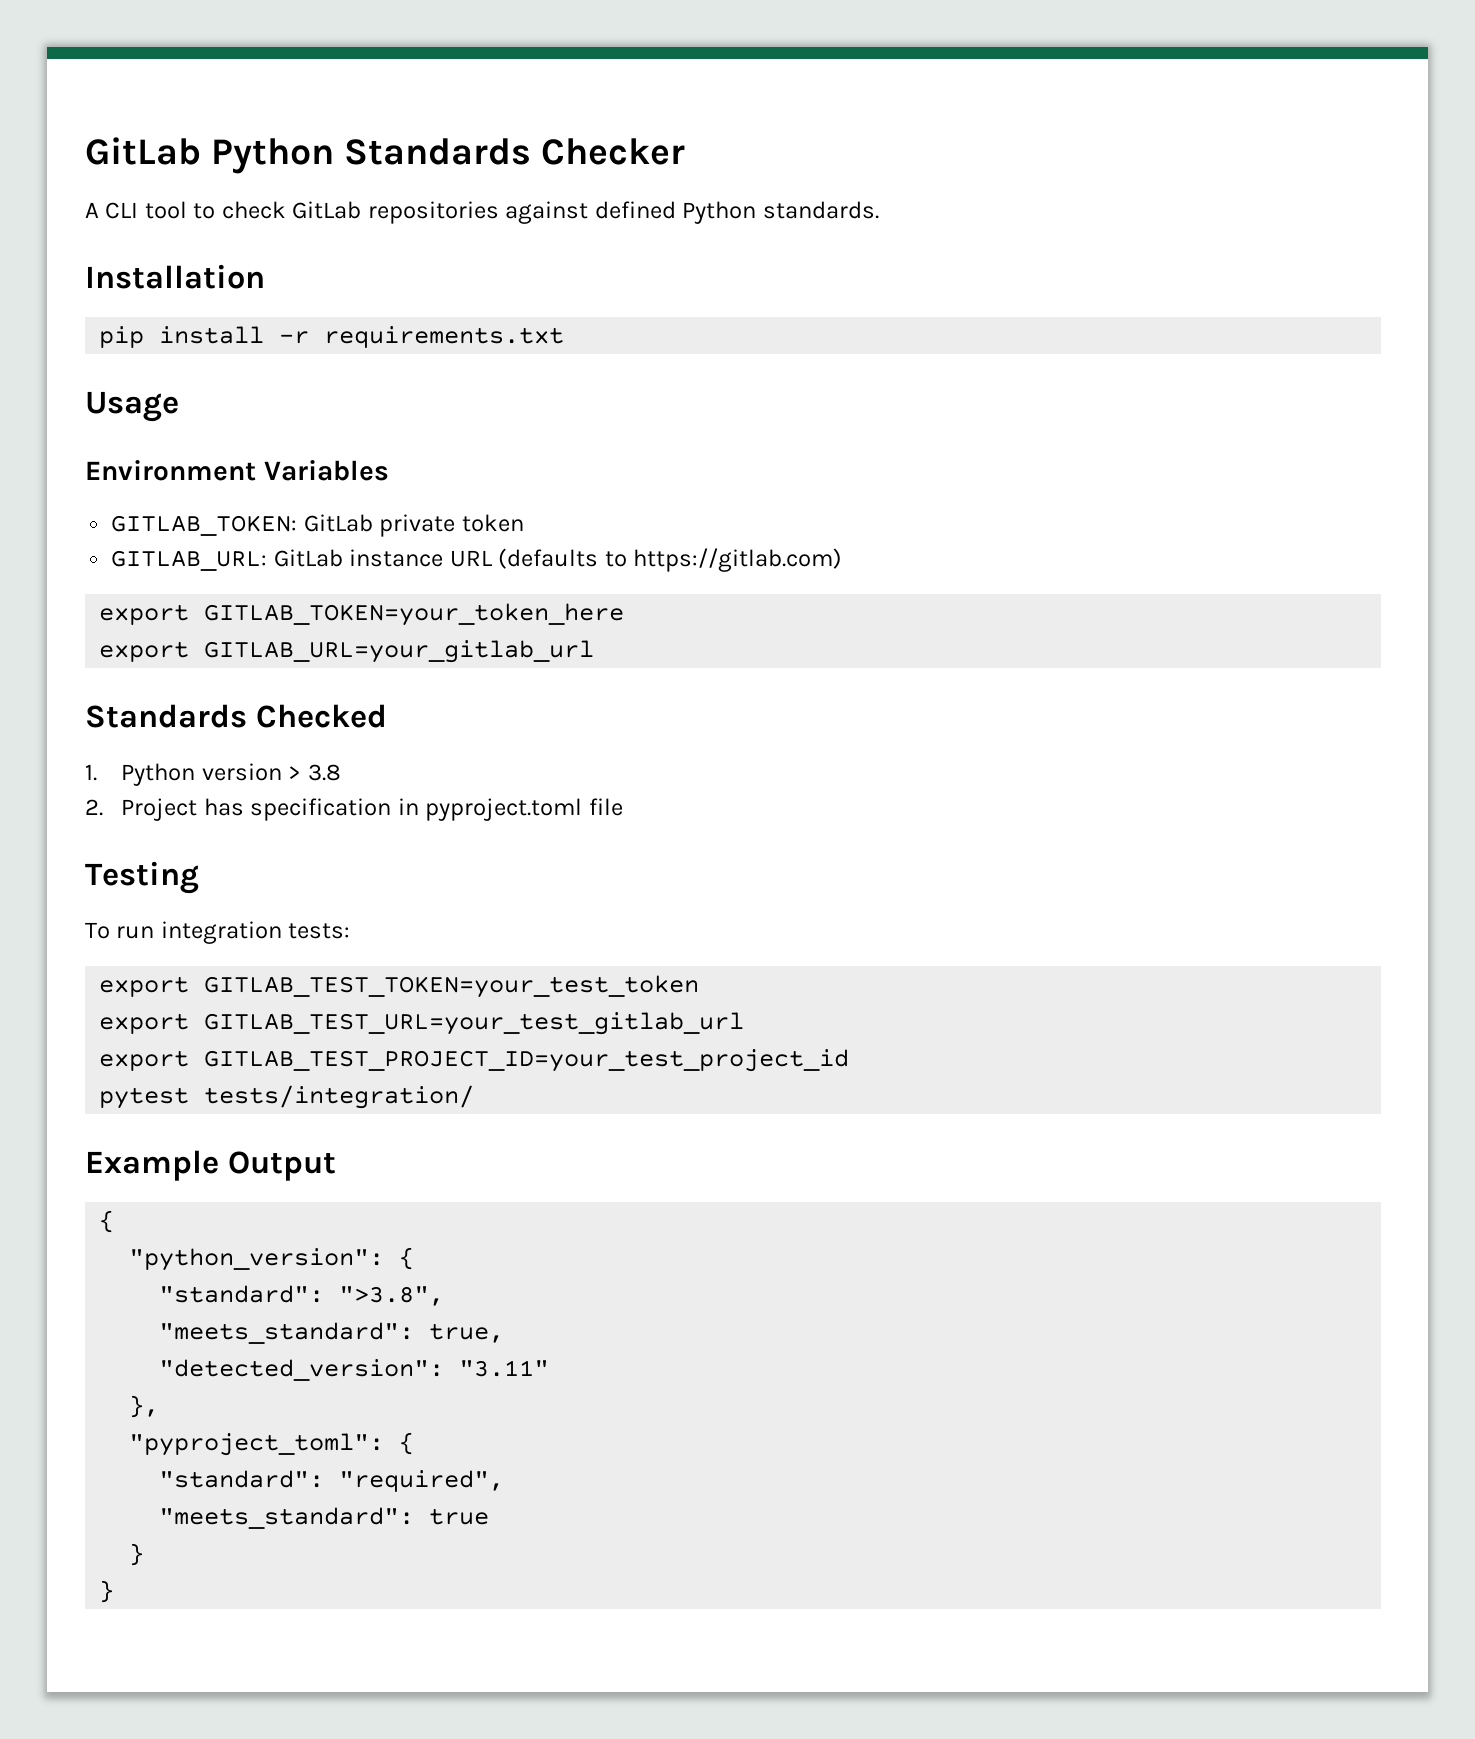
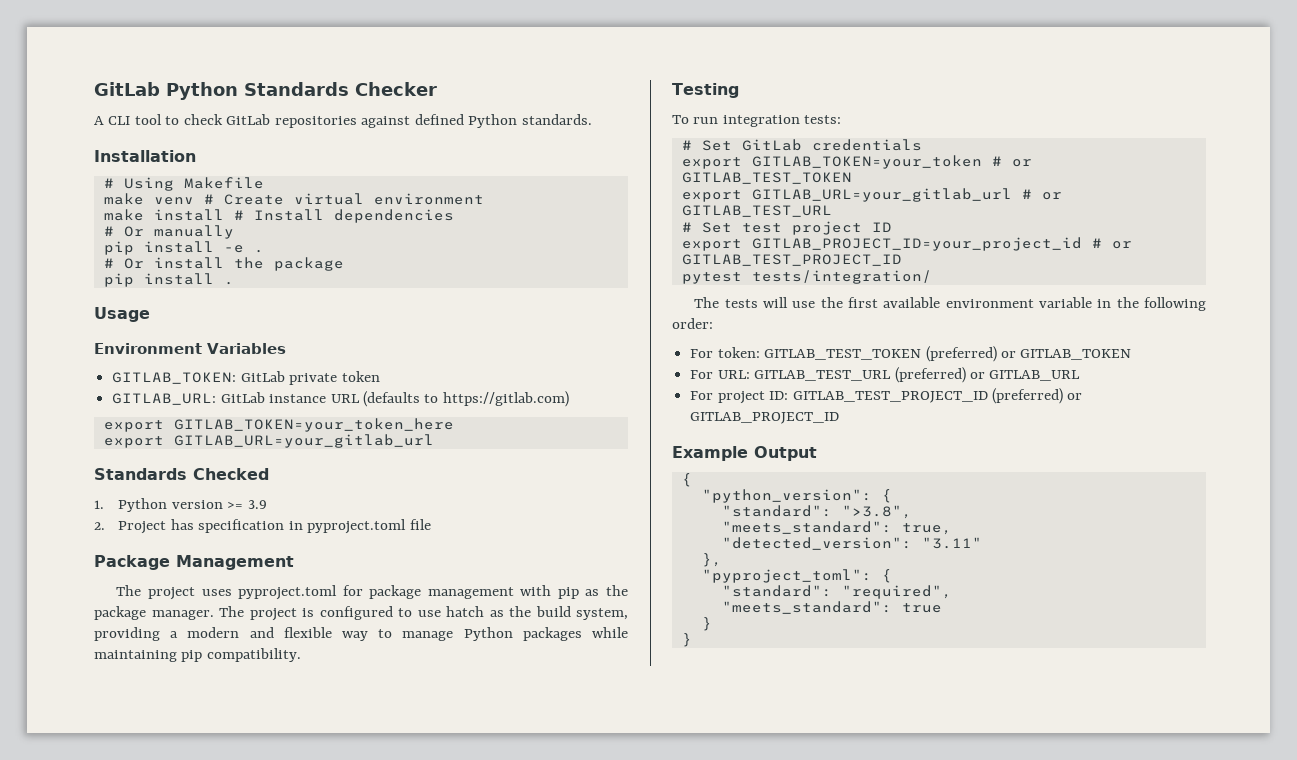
[99,326,565,348] pip install -r requirements.txt -> [103,177,264,191] [103,193,484,205] [103,209,454,223] [103,225,234,239] [103,241,264,255] [103,257,344,271] [103,273,234,287] # Using Makefile // make venv # Create virtual environment // make install # Install dependencies // # Or manually // pip install -e . // # Or install the package // pip install .
[288,764,341,781] > 3.8 -> [227,500,267,509] >= 3.9
(623, 807) none -> [94,555,294,570] [116,585,629,600] [94,606,628,621] [94,627,628,641] [94,648,301,662] // Package Management // The project uses pyproject.toml for package management with pip as the package manager. The project is configured to use hatch as the build system, providing a modern and flexible way to manage Python packages while maintaining pip compatibility.
[99,975,700,998] [99,1012,745,1035] [99,1049,850,1072] [99,1085,475,1109] export GITLAB_TEST_TOKEN=your_test_token // export GITLAB_TEST_URL=your_test_gitlab_url // export GITLAB_TEST_PROJECT_ID=your_test_project_id // pytest tests/integration/ -> [681,139,922,151] [681,155,1032,169] [681,172,852,184] [681,188,1062,202] [681,205,832,217] [681,221,892,235] [681,237,1132,251] [681,254,902,266] [681,270,932,284] [694,297,1206,311] [672,318,713,329] [690,346,1132,362] [690,367,1081,383] [690,388,1083,404] [690,412,840,424] # Set GitLab credentials // export GITLAB_TOKEN=your_token # or GITLAB_TEST_TOKEN // export GITLAB_URL=your_gitlab_url # or GITLAB_TEST_URL // # Set test project ID // export GITLAB_PROJECT_ID=your_project_id # or GITLAB_TEST_PROJECT_ID // pytest tests/integration/ // The tests will use the first available environment variable in the following order: // For token: GITLAB_TEST_TOKEN (preferred) or GITLAB_TOKEN // For URL: GITLAB_TEST_URL (preferred) or GITLAB_URL // For project ID: GITLAB_TEST_PROJECT_ID (preferred) or GITLAB_PROJECT_ID

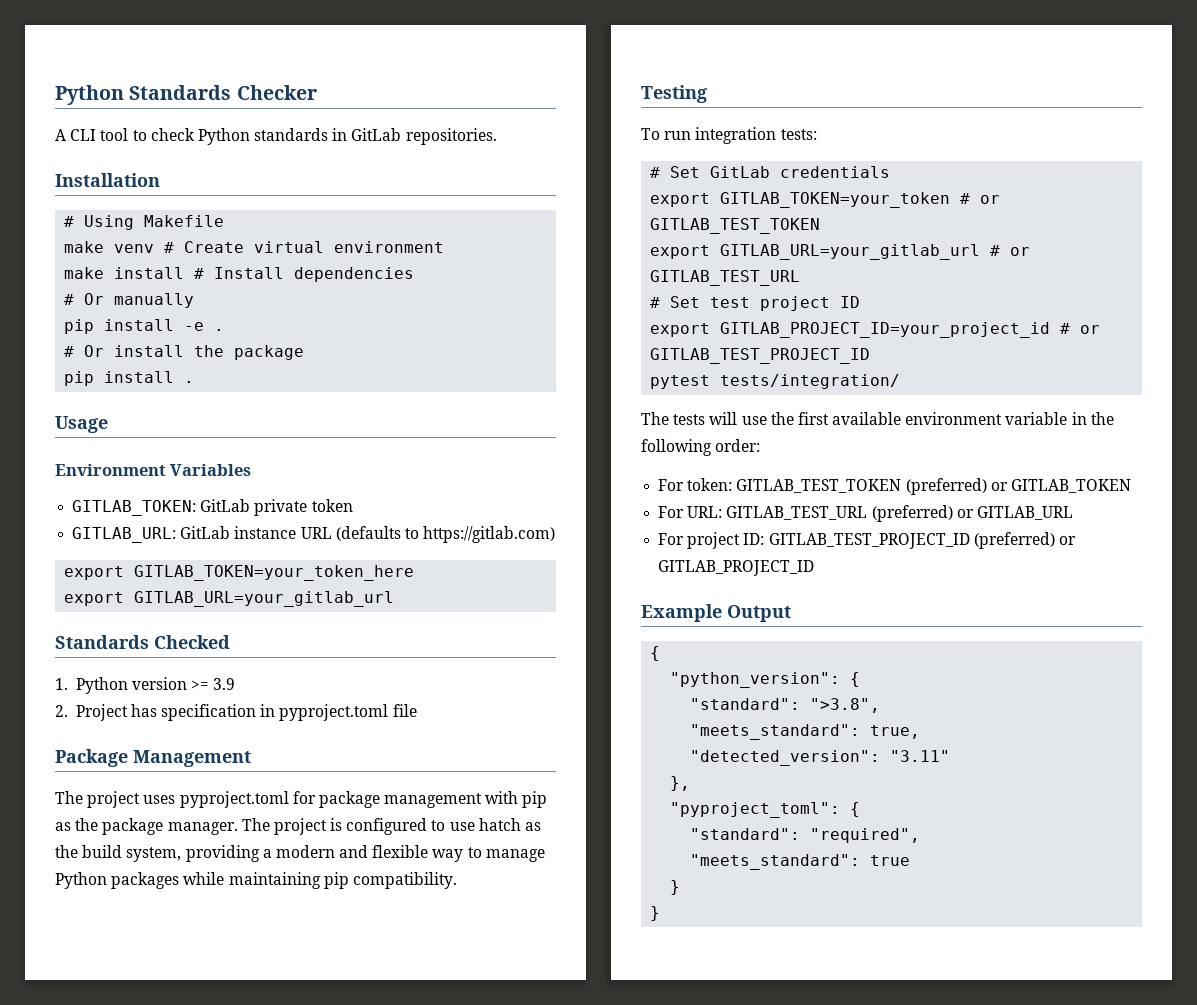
[94,82,160,96] GitLab -> (55, 95) none
[226,114,592,128] GitLab repositories against defined Python standards. -> [197,128,497,145] Python standards in GitLab repositories.

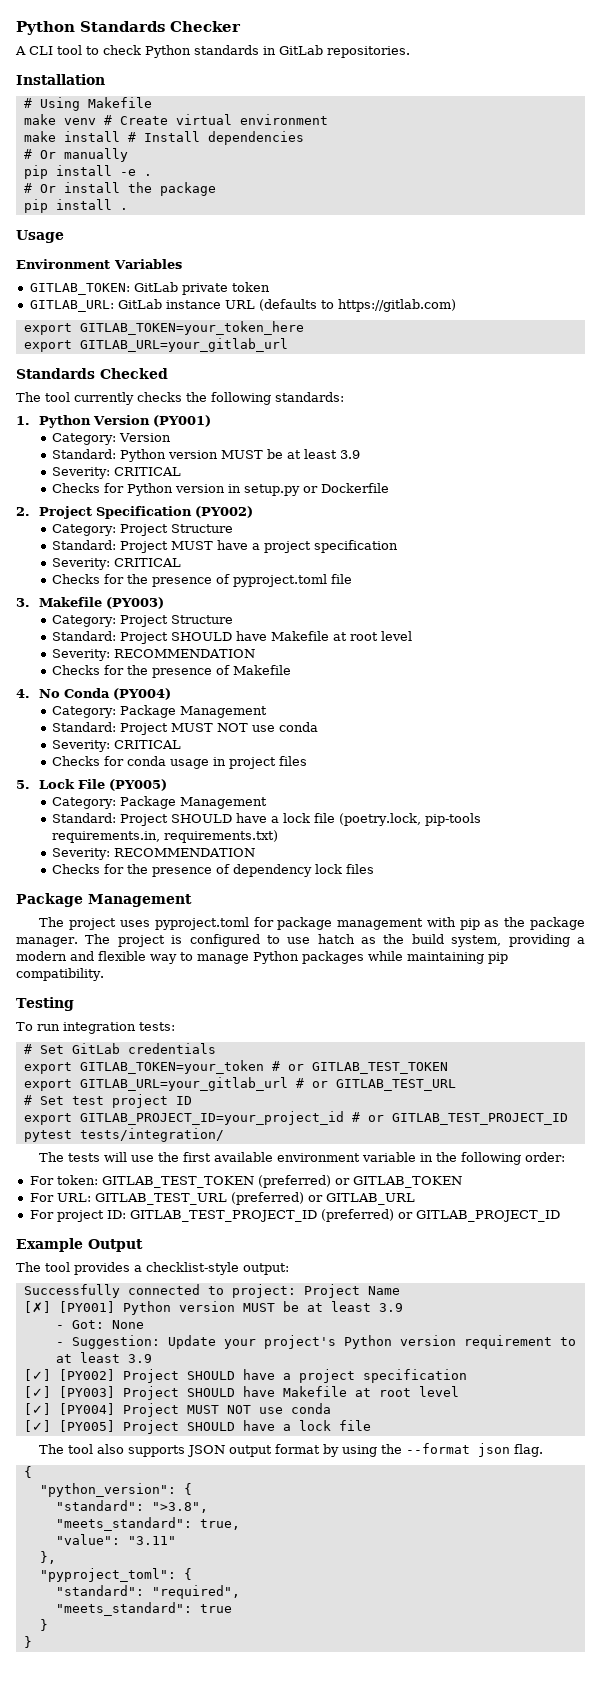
[55,677,236,694] [55,704,417,721] 1. Python version >= 3.9 // 2. Project has specification in pyproject.toml file -> [16,392,344,405] [16,415,211,428] [52,433,172,445] [52,449,361,462] [52,467,182,479] [52,483,390,496] [16,506,253,519] [52,524,234,536] [52,540,399,553] [52,558,182,570] [52,574,353,587] [16,597,164,609] [52,615,234,627] [52,631,413,644] [52,649,256,661] [52,665,292,678] [16,688,171,700] [52,705,268,718] [52,722,319,735] [52,740,182,752] [52,756,308,769] [16,779,167,791] [52,796,268,809] [52,813,482,826] [52,830,279,843] [52,848,256,860] [52,864,375,877] The tool currently checks the following standards: // 1. Python Version (PY001) // Category: Version // Standard: Python version MUST be at least 3.9 // Severity: CRITICAL // Checks for Python version in setup.py or Dockerfile // 2. Project Specification (PY002) // Category: Project Structure // Standard: Project MUST have a project specification // Severity: CRITICAL // Checks for the presence of pyproject.toml file // 3. Makefile (PY003) // Category: Project Structure // Standard: Project SHOULD have Makefile at root level // Severity: RECOMMENDATION // Checks for the presence of Makefile // 4. No Conda (PY004) // Category: Package Management // Standard: Project MUST NOT use conda // Severity: CRITICAL // Checks for conda usage in project files // 5. Lock File (PY005) // Category: Package Management // Standard: Project SHOULD have a lock file (poetry.lock, pip-tools requirements.in, requirements.txt) // Severity: RECOMMENDATION // Checks for the presence of dependency lock files
(791, 613) none -> [16,1262,289,1275] [23,1284,400,1298] [23,1301,403,1315] [55,1320,144,1329] [55,1335,576,1349] [55,1352,152,1363] [23,1369,467,1383] [23,1386,459,1400] [23,1403,331,1417] [23,1420,371,1434] [39,1443,544,1457] // The tool provides a checklist-style output: // Successfully connected to project: Project Name // [✗] [PY001] Python version MUST be at least 3.9 // - Got: None // - Suggestion: Update your project's Python version requirement to at least 3.9 // [✓] [PY002] Project SHOULD have a project specification // [✓] [PY003] Project SHOULD have Makefile at root level // [✓] [PY004] Project MUST NOT use conda // [✓] [PY005] Project SHOULD have a lock file // The tool also supports JSON output format by using the --format json flag.
[690,750,881,766] "detected_version": -> [55,1534,120,1545] "value":

